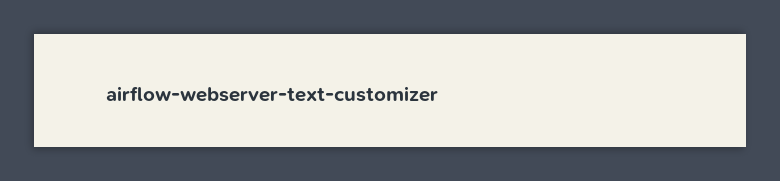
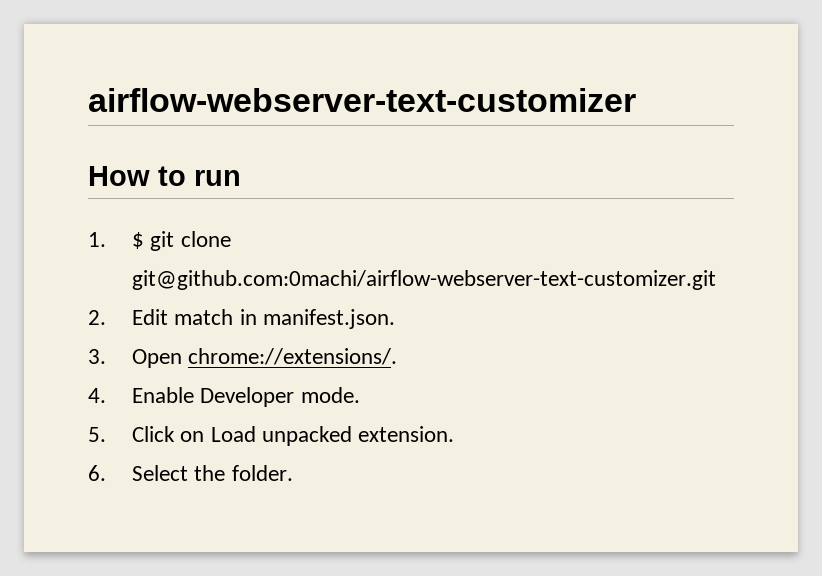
(438, 94) none -> [88,166,241,186] [88,231,231,251] [132,270,717,290] [88,309,395,329] [88,348,398,368] [88,387,360,407] [88,426,455,446] [88,465,293,481] // How to run // 1. $ git clone git@github.com:0machi/airflow-webserver-text-customizer.git // 2. Edit match in manifest.json. // 3. Open chrome://extensions/. // 4. Enable Developer mode. // 5. Click on Load unpacked extension. // 6. Select the folder.

